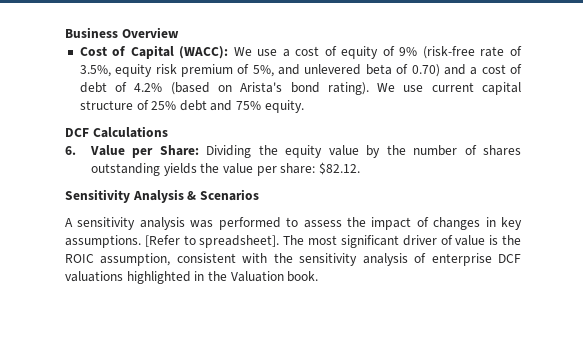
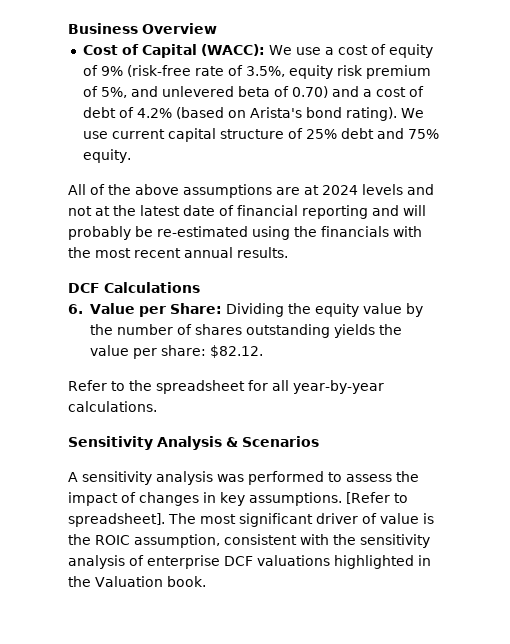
(304, 106) none -> [68,184,434,198] [68,205,426,219] [68,226,422,240] [68,247,288,258] // All of the above assumptions are at 2024 levels and not at the latest date of financial reporting and will probably be re-estimated using the financials with the most recent annual results.
(360, 168) none -> [68,380,384,394] [68,401,157,412] // Refer to the spreadsheet for all year-by-year calculations.

